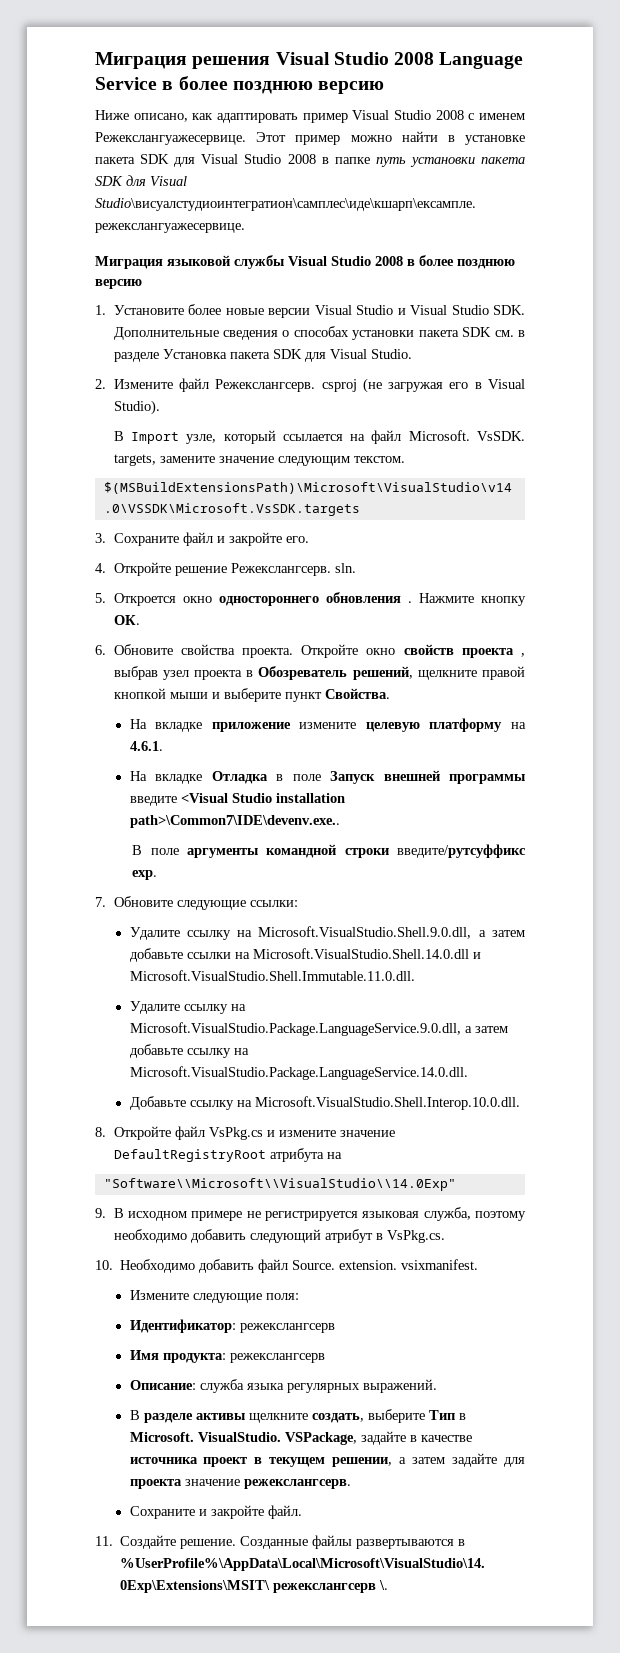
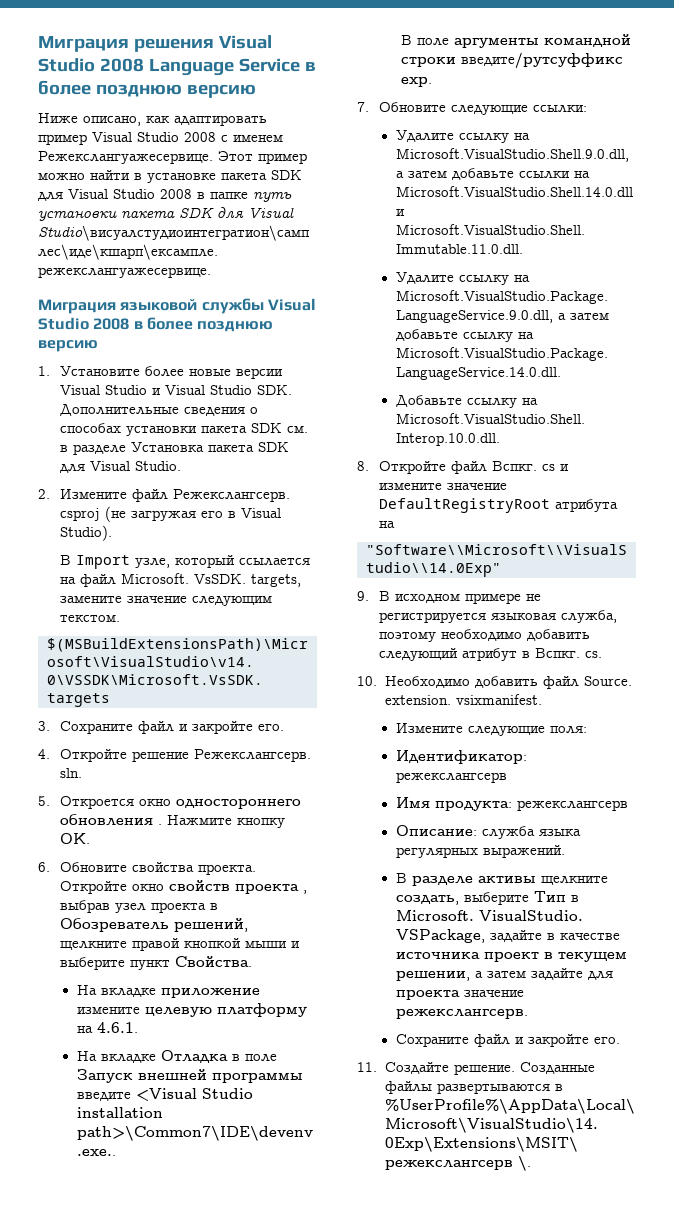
[208,1127,263,1140] VsPkg.cs -> [492,461,556,471] Вспкг. cs
[386,1230,445,1243] VsPkg.cs. -> [535,648,603,658] Вспкг. cs.
[198,1505,302,1519] и закройте файл. -> [473,1034,620,1047] файл и закройте его.

